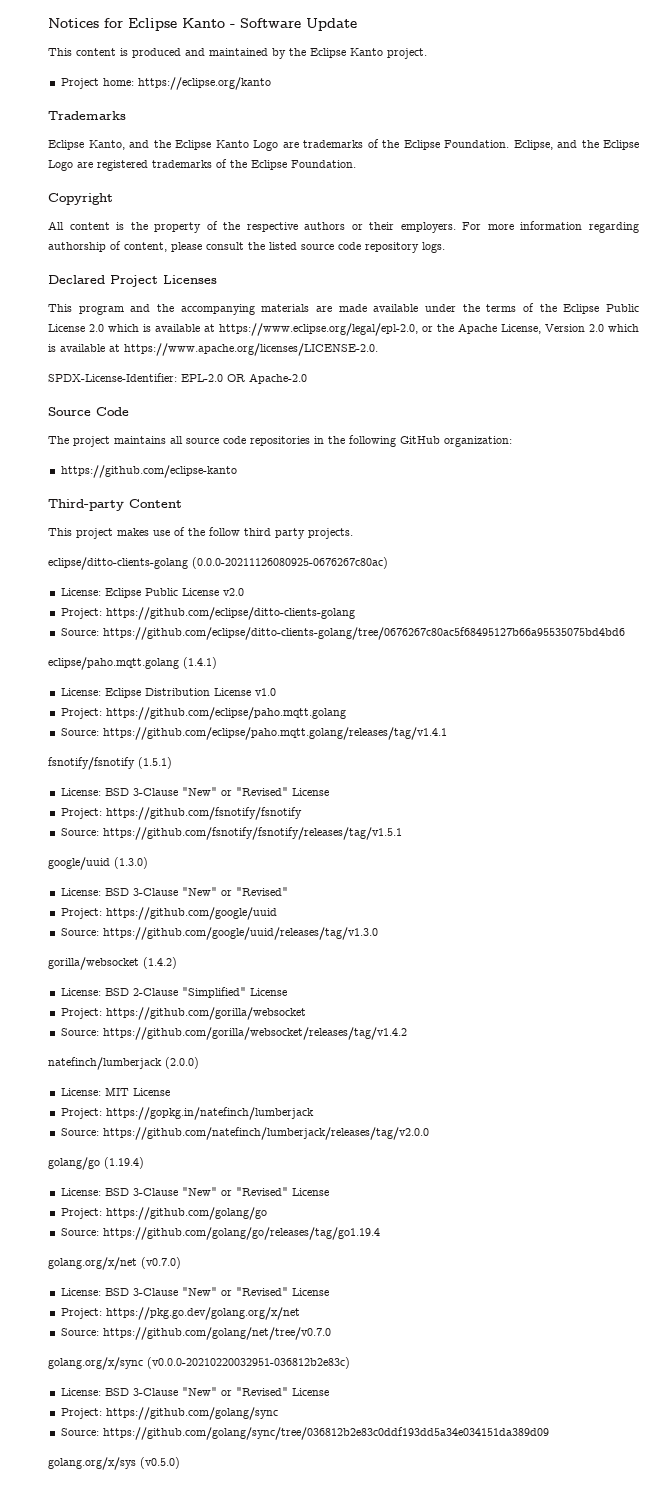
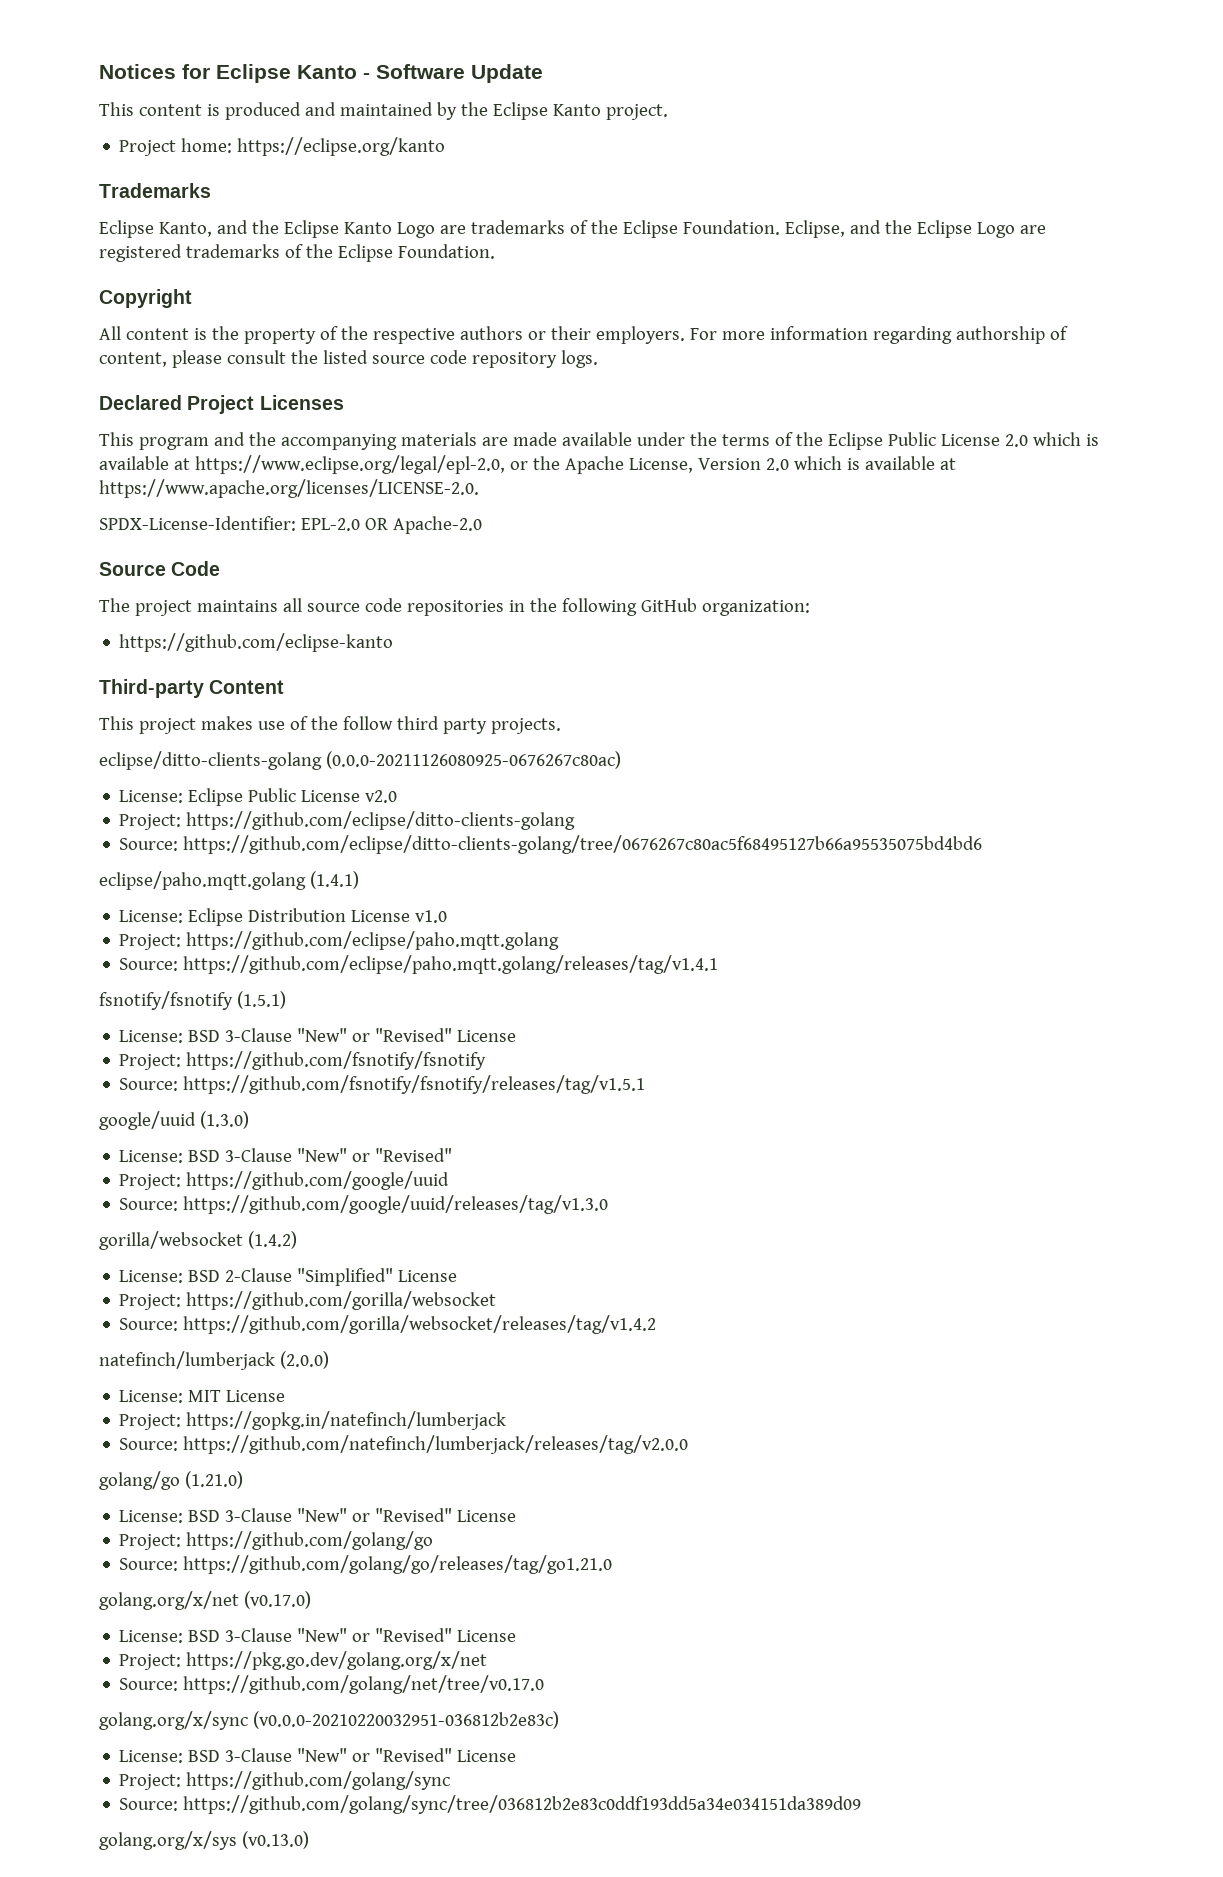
[104,1157,144,1169] (1.19.4) -> [184,1471,243,1489] (1.21.0)
[102,1227,380,1240] https://github.com/golang/go/releases/tag/go1.19.4 -> [183,1555,613,1574] https://github.com/golang/go/releases/tag/go1.21.0
[141,1257,181,1269] (v0.7.0) -> [243,1591,311,1609] (v0.17.0)
[102,1327,331,1340] https://github.com/golang/net/tree/v0.7.0 -> [183,1675,545,1694] https://github.com/golang/net/tree/v0.17.0
[140,1457,180,1469] (v0.5.0) -> [241,1831,309,1849] (v0.13.0)

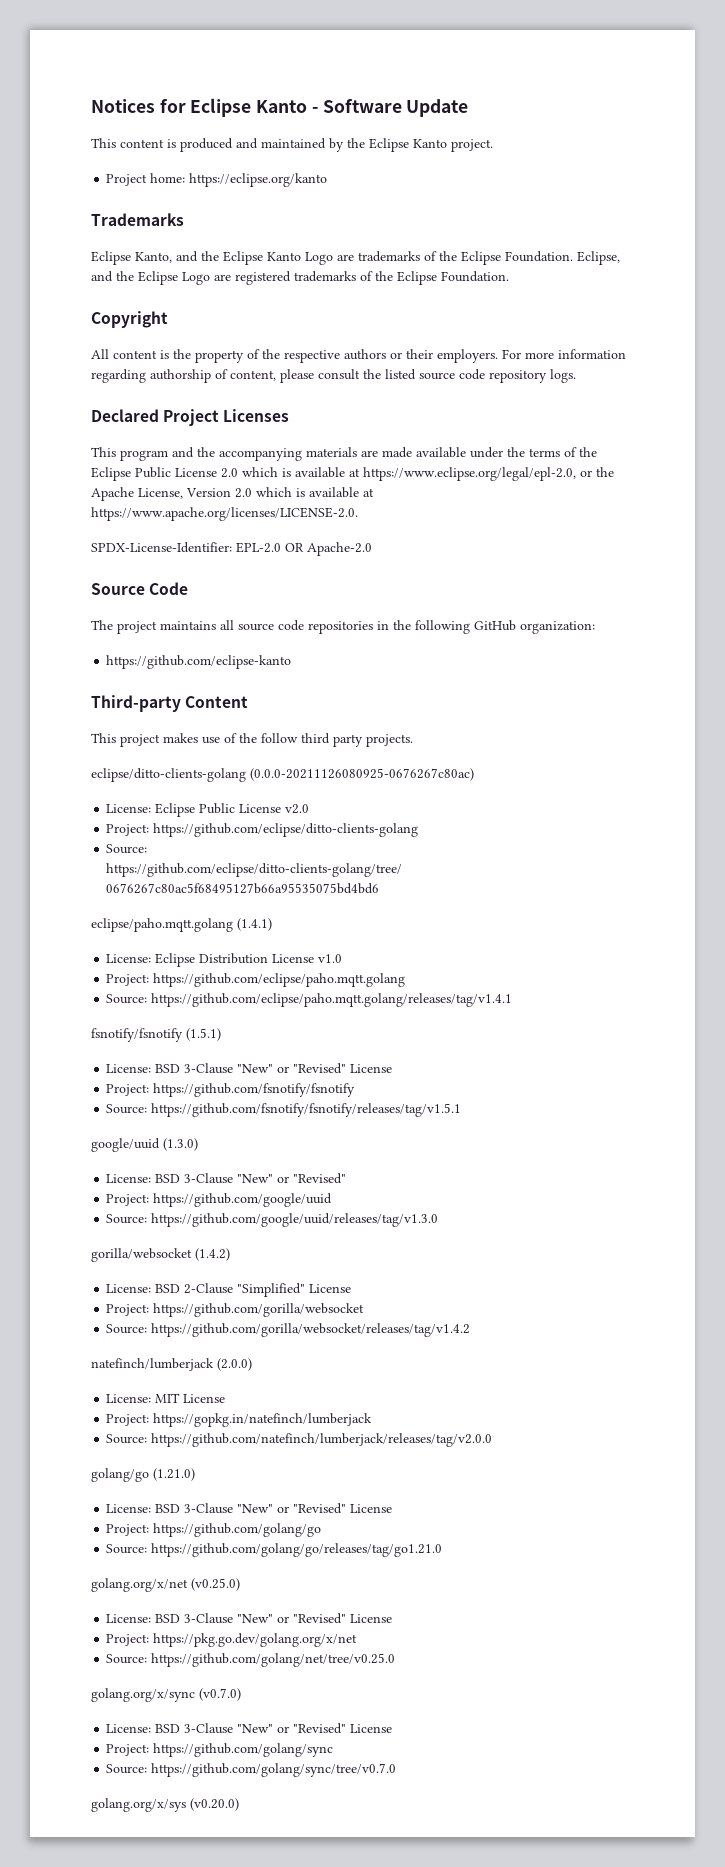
[243,1591,311,1609] (v0.17.0) -> [191,1578,240,1591] (v0.25.0)
[183,1675,545,1694] https://github.com/golang/net/tree/v0.17.0 -> [151,1653,396,1667] https://github.com/golang/net/tree/v0.25.0
[252,1711,559,1729] (v0.0.0-20210220032951-036812b2e83c) -> [199,1688,241,1701] (v0.7.0)
[183,1795,862,1814] https://github.com/golang/sync/tree/036812b2e83c0ddf193dd5a34e034151da389d09 -> [151,1763,397,1777] https://github.com/golang/sync/tree/v0.7.0
[241,1831,309,1849] (v0.13.0) -> [190,1798,239,1811] (v0.20.0)

